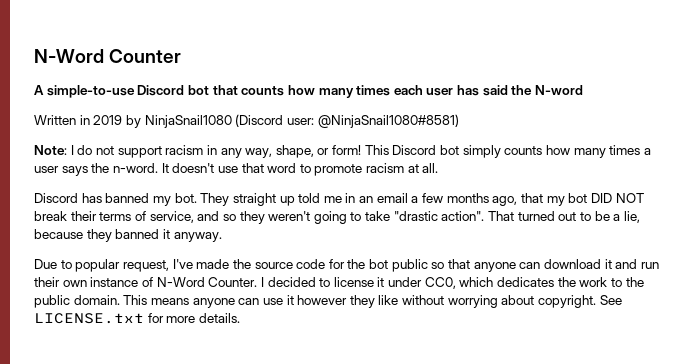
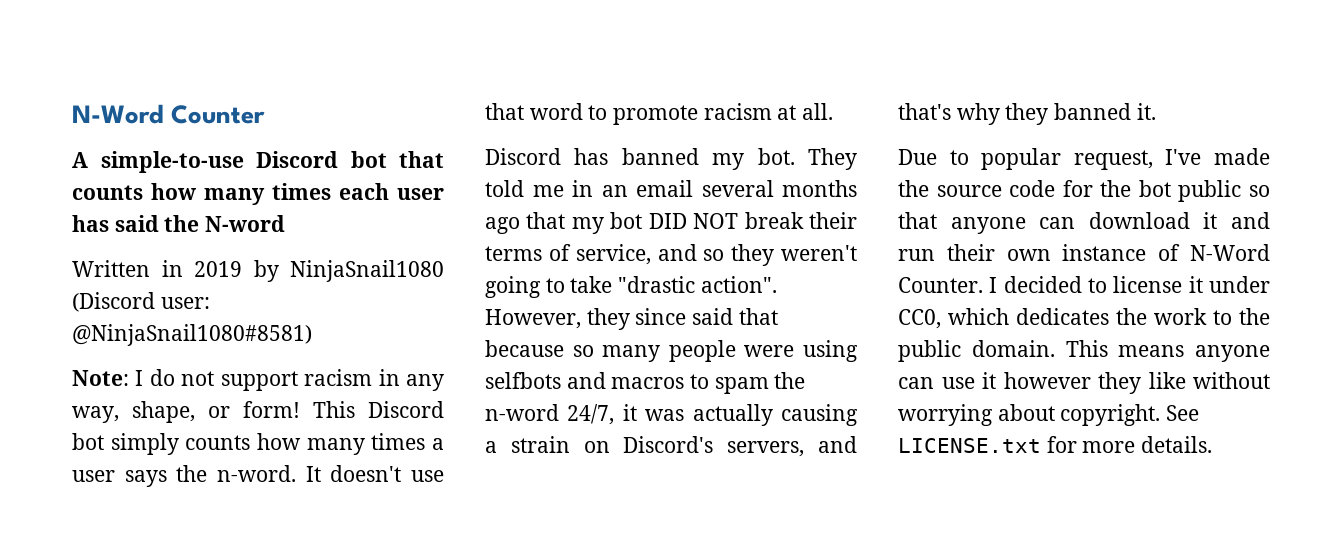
[232,193,295,206] straight up -> (857, 159) none
[411,193,518,206] a few months ago, -> [701,180,857,197] [485,217,520,234] several months ago
[488,211,640,223] [34,229,222,242] That turned out to be a lie, because they banned it anyway. -> [485,308,778,330] [485,340,858,362] [485,372,806,394] [485,404,858,426] [485,436,857,457] [898,103,1156,125] However, they since said that because so many people were using selfbots and macros to spam the n-word 24/7, it was actually causing a strain on Discord's servers, and that's why they banned it.

